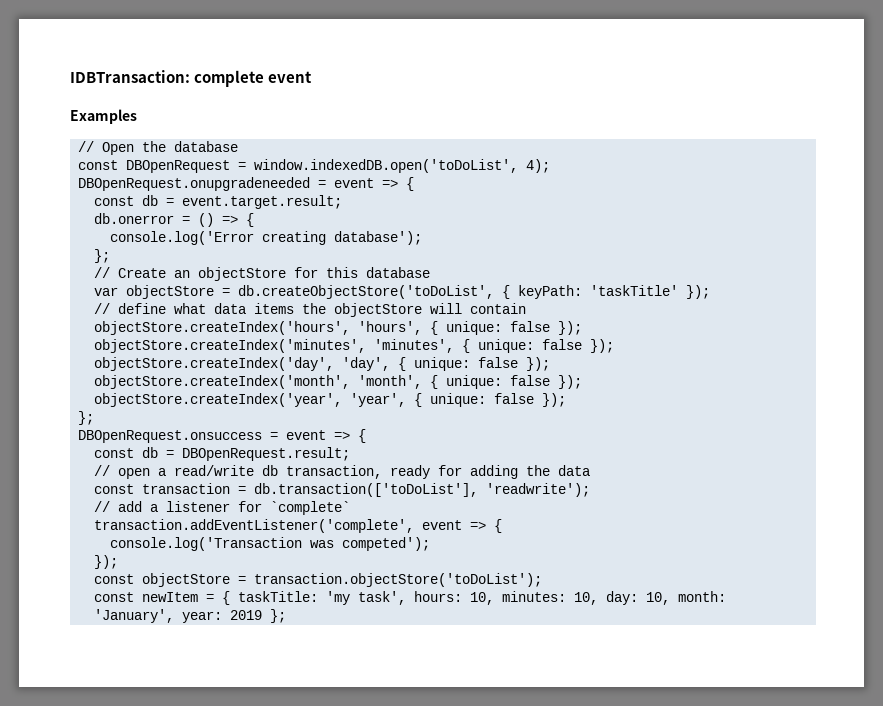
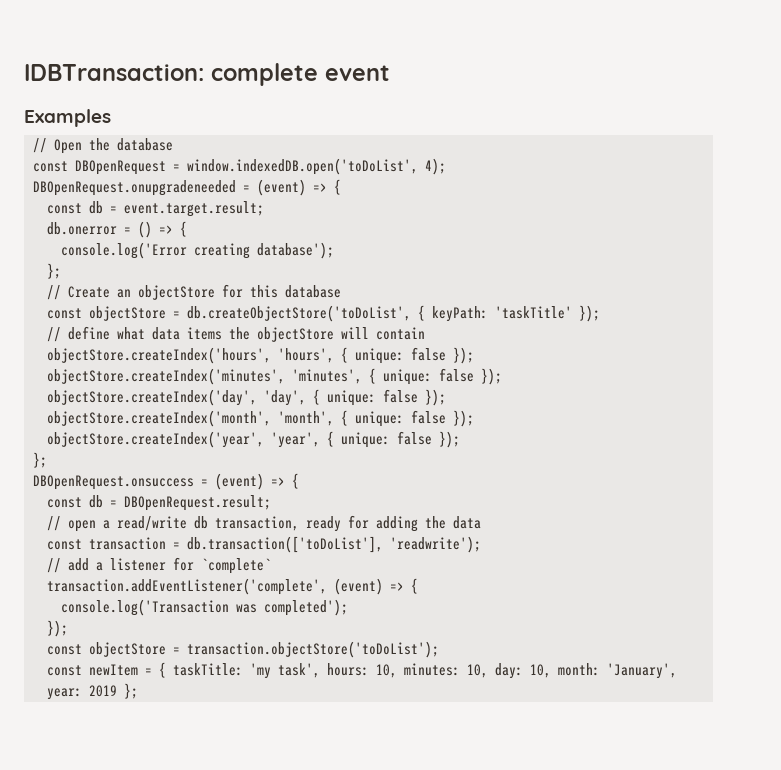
[333,178,374,188] event -> [257,179,306,196] (event)
[93,287,118,296] var -> [47,308,82,319] const
[285,430,326,440] event -> [215,473,264,490] (event)
[421,520,462,530] event -> [334,578,383,595] (event)
[341,537,430,551] competed'); -> [264,599,348,616] completed');

